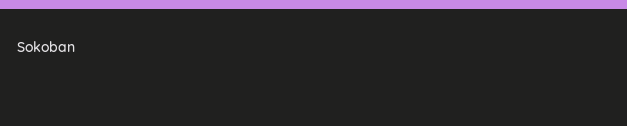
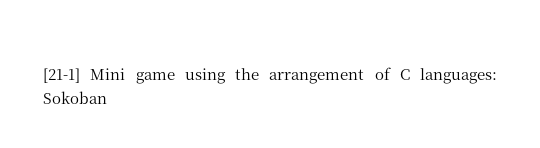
(17, 46) none -> [43,67,497,84] [21-1] Mini game using the arrangement of C languages:

